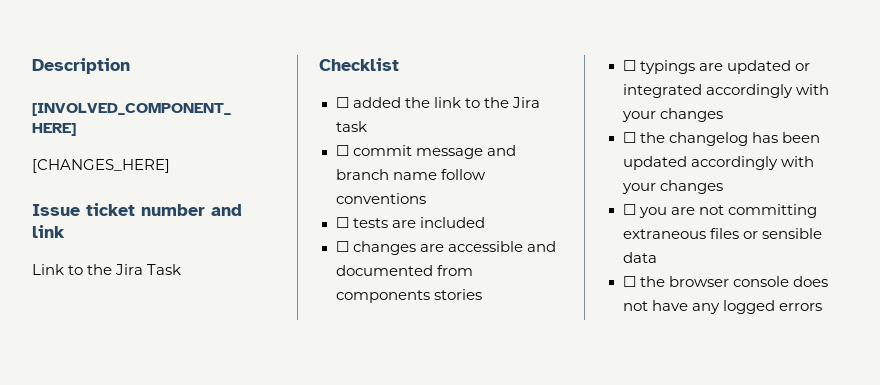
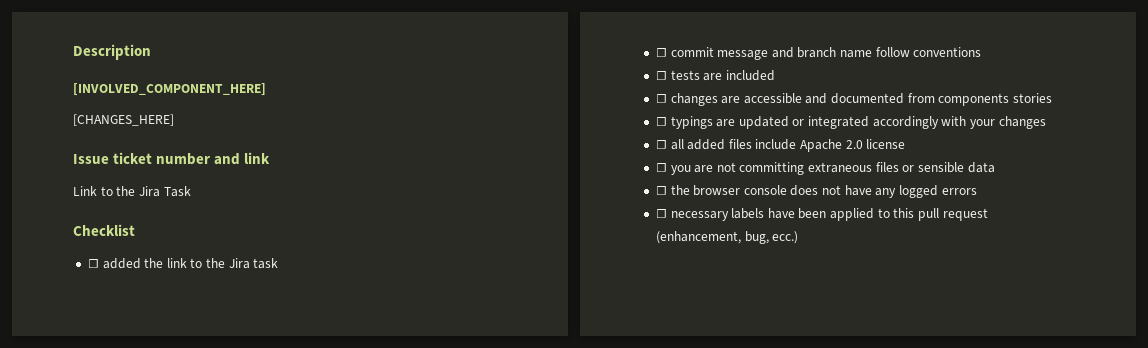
[639,132,820,146] [622,156,814,170] [621,180,723,194] the changelog has been updated accordingly with your changes -> [670,139,906,152] all added files include Apache 2.0 license
(822, 307) none -> [655,208,988,221] [655,231,799,244] // ☐ necessary labels have been applied to this pull request (enhancement, bug, ecc.)

